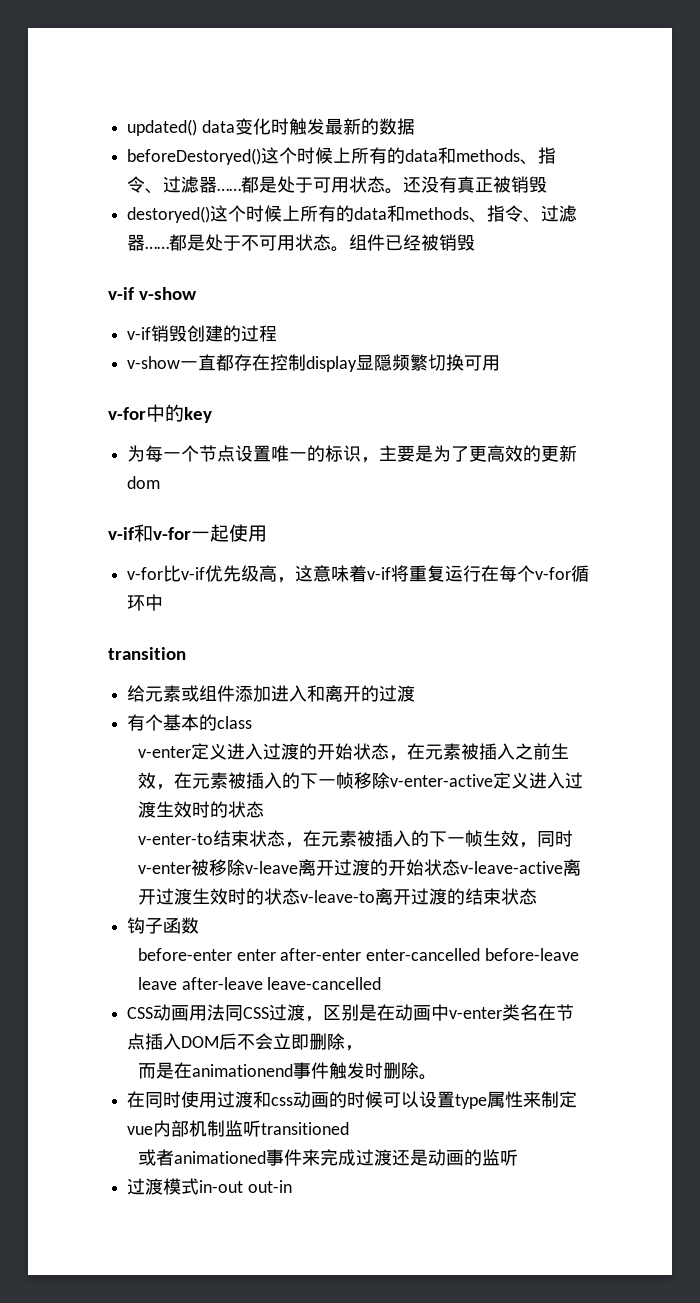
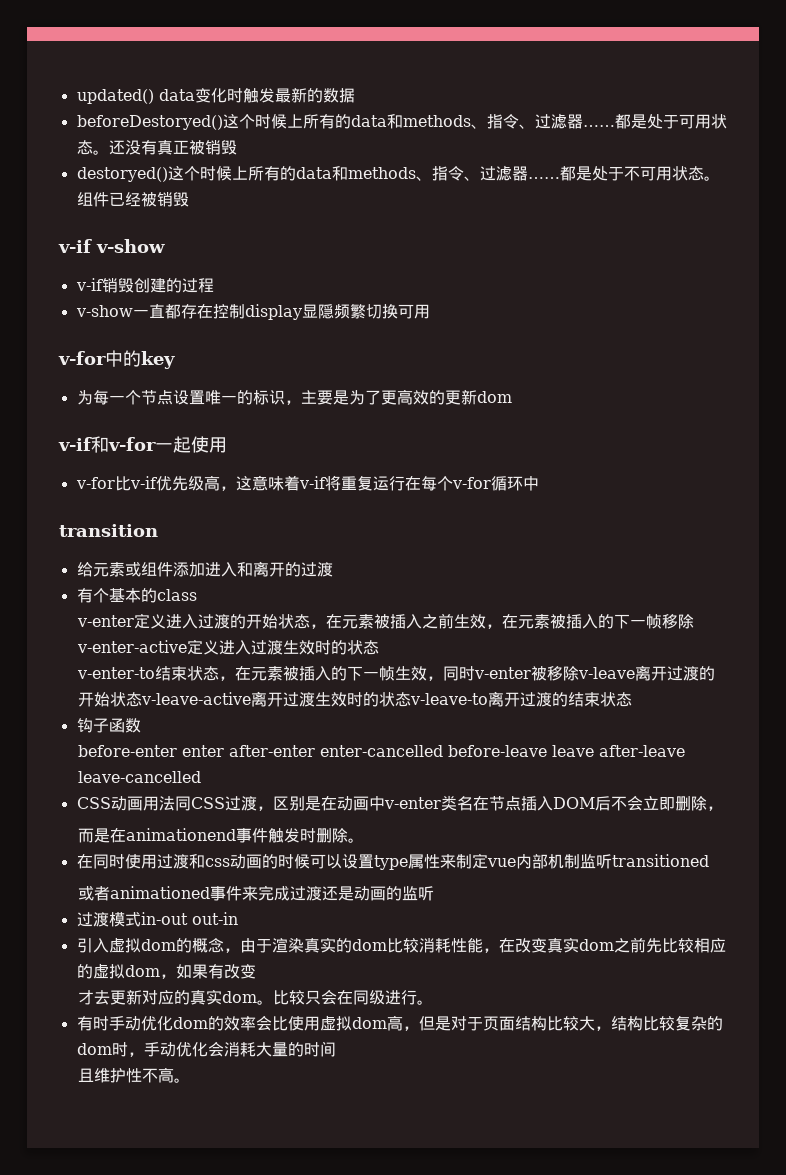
(292, 1186) none -> [76,937,726,953] [76,963,256,979] [78,989,434,1005] [76,1015,723,1031] [76,1041,336,1057] [78,1067,191,1083] // 引入虚拟dom的概念，由于渲染真实的dom比较消耗性能，在改变真实dom之前先比较相应的虚拟dom，如果有改变 // 才去更新对应的真实dom。比较只会在同级进行。 // 有时手动优化dom的效率会比使用虚拟dom高，但是对于页面结构比较大，结构比较复杂的dom时，手动优化会消耗大量的时间 // 且维护性不高。

